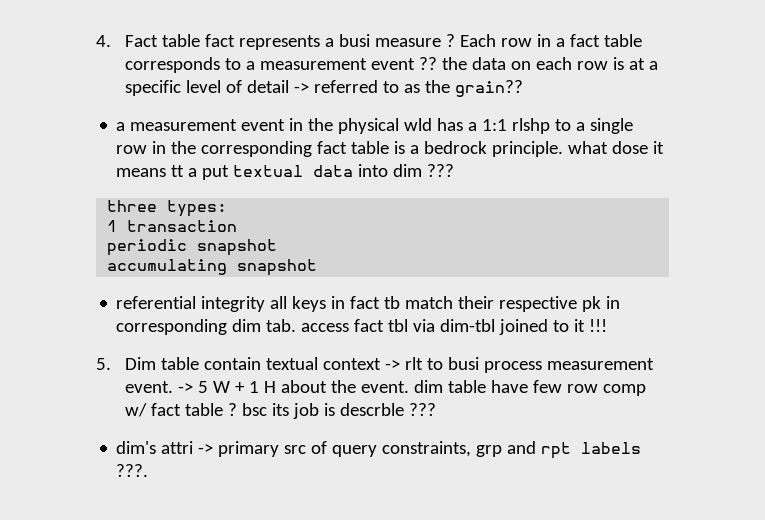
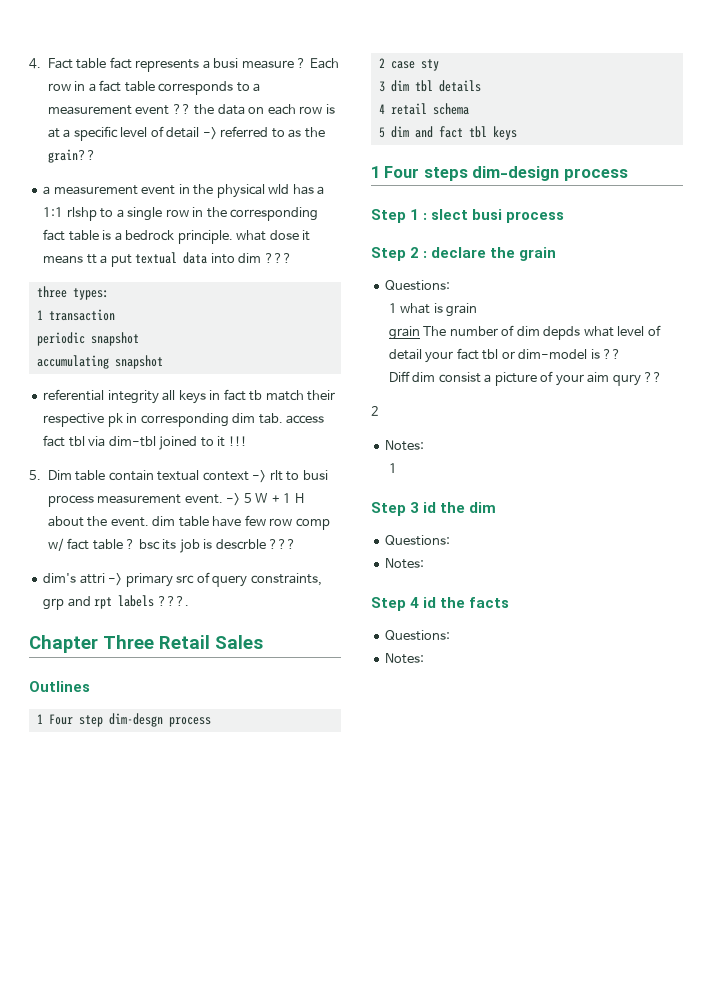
(149, 470) none -> [29,635,263,653] [29,681,90,692] [36,713,211,727] [378,58,439,71] [378,80,481,92] [378,103,469,115] [378,126,517,140] [371,166,628,181] [371,209,565,223] [371,247,557,261] [385,280,451,291] [388,303,478,317] [388,325,661,340] [388,348,622,363] [388,371,663,386] [371,406,379,416] [385,440,425,451] [388,463,397,473] [371,502,497,516] [385,535,451,546] [385,558,425,569] [371,597,510,611] [385,630,451,641] [385,653,425,664] // Chapter Three Retail Sales // Outlines // 1 Four step dim-desgn process // 2 case sty // 3 dim tbl details // 4 retail schema // 5 dim and fact tbl keys // 1 Four steps dim-design process // Step 1 : slect busi process // Step 2 : declare the grain // Questions: // 1 what is grain // grain The number of dim depds what level of detail your fact tbl or dim-model is ?? // Diff dim consist a picture of your aim qury ?? // 2 // Notes: // 1 // Step 3 id the dim // Questions: // Notes: // Step 4 id the facts // Questions: // Notes:

